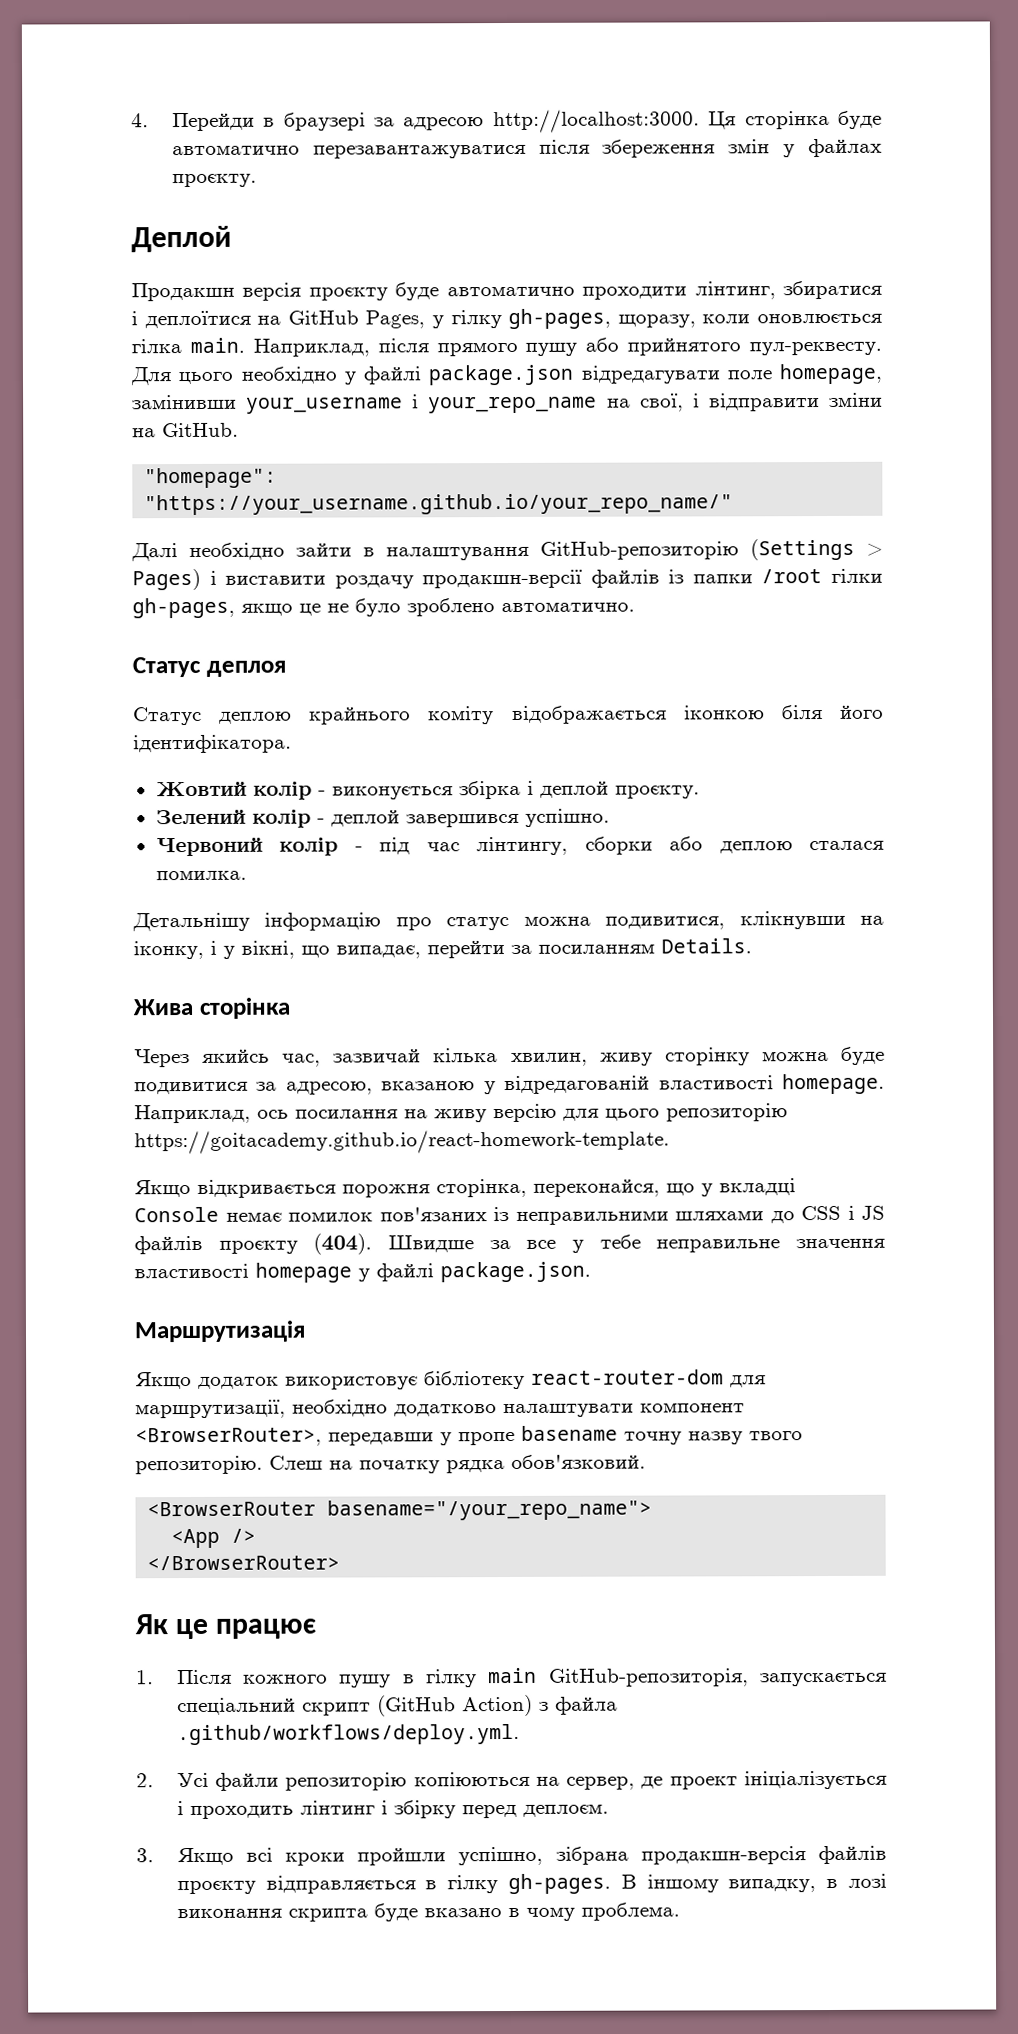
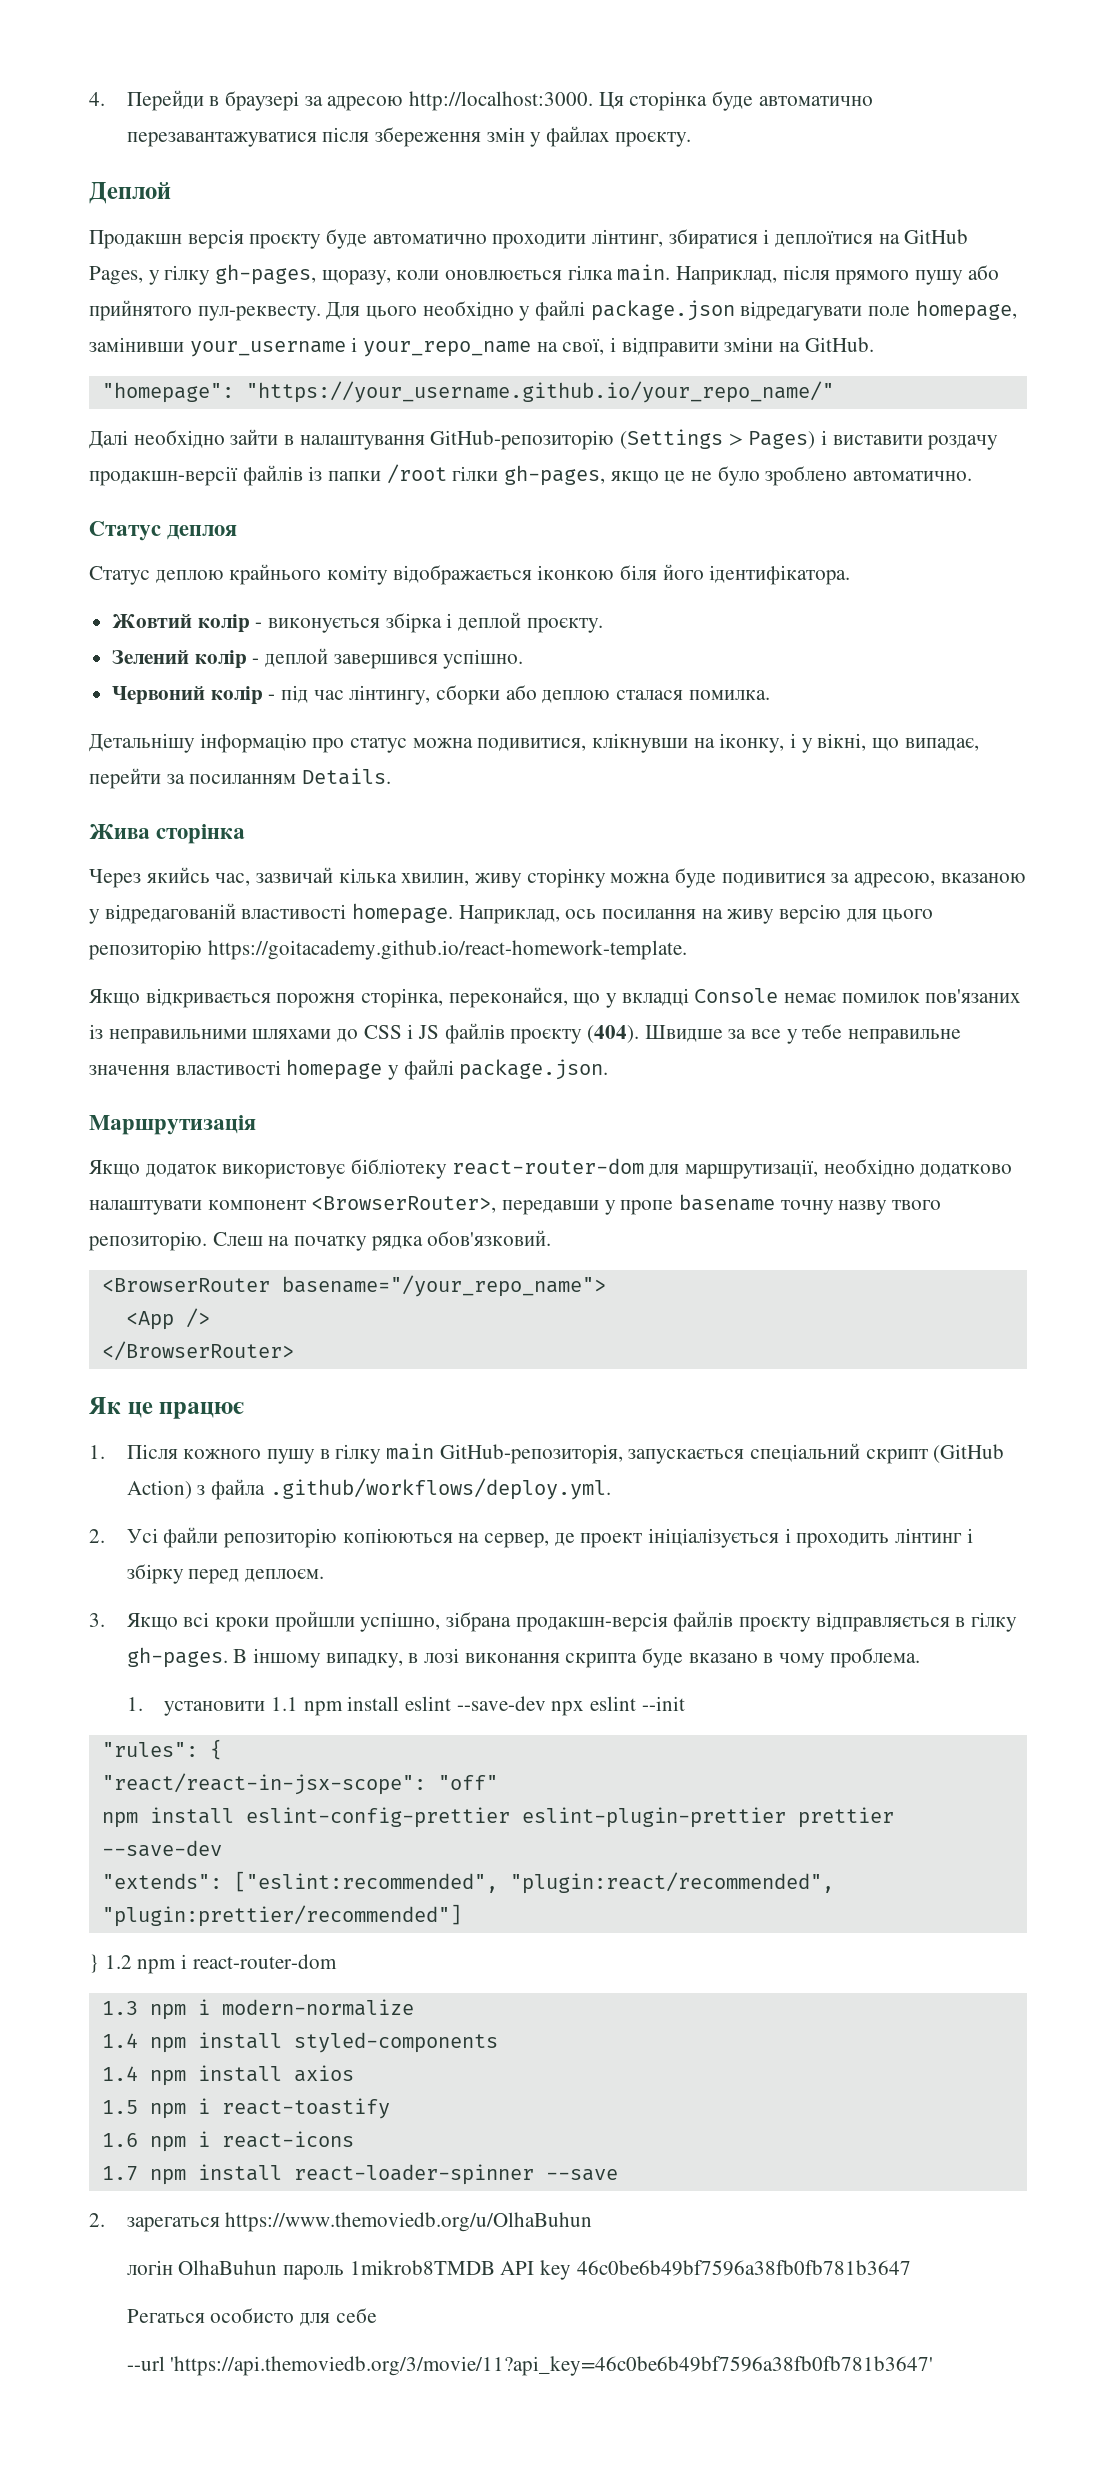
(680, 1911) none -> [126,1696,685,1716] [101,1739,222,1760] [101,1773,498,1795] [101,1807,894,1828] [101,1840,222,1857] [101,1871,834,1894] [101,1904,462,1927] [89,1954,337,1974] [101,1999,414,2020] [101,2032,498,2053] [101,2065,354,2086] [101,2098,390,2119] [101,2131,354,2152] [101,2164,618,2185] [89,2212,593,2232] [126,2260,911,2280] [126,2308,377,2326] [126,2356,934,2376] // 1. установити 1.1 npm install eslint --save-dev npx eslint --init // "rules": { // "react/react-in-jsx-scope": "off" // npm install eslint-config-prettier eslint-plugin-prettier prettier --save-dev // "extends": ["eslint:recommended", "plugin:react/recommended", "plugin:prettier/recommended"] // } 1.2 npm i react-router-dom // 1.3 npm i modern-normalize // 1.4 npm install styled-components // 1.4 npm install axios // 1.5 npm i react-toastify // 1.6 npm i react-icons // 1.7 npm install react-loader-spinner --save // 2. зарегаться https://www.themoviedb.org/u/OlhaBuhun // логін OlhaBuhun пароль 1mikrob8TMDB API key 46c0be6b49bf7596a38fb0fb781b3647 // Регаться особисто для себе // --url 'https://api.themoviedb.org/3/movie/11?api_key=46c0be6b49bf7596a38fb0fb781b3647'

